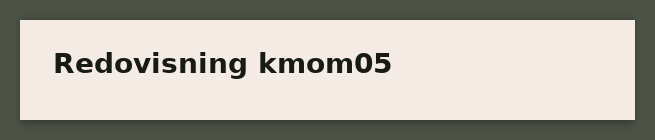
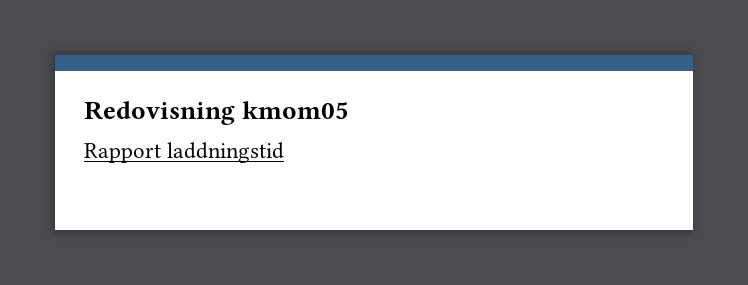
(392, 62) none -> [84,142,285,163] // Rapport laddningstid

